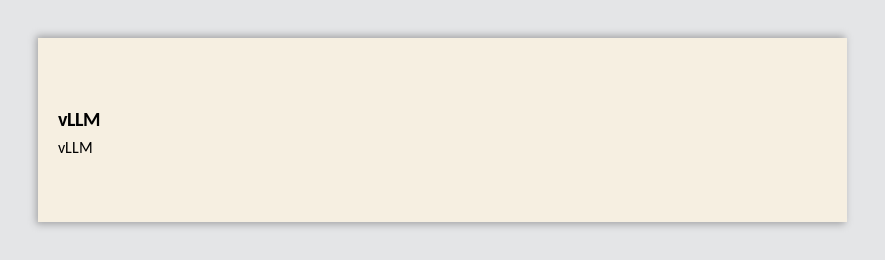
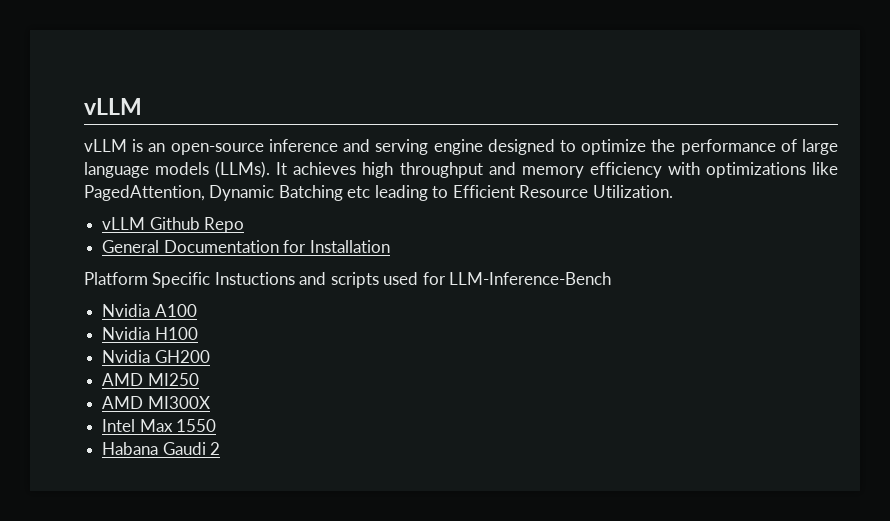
(93, 147) none -> [132,139,838,155] [84,161,839,178] [84,185,673,201] [102,217,245,233] [102,240,390,253] [84,272,612,288] [102,304,197,317] [102,327,198,340] [102,350,210,363] [102,373,199,386] [102,396,210,409] [102,419,217,432] [102,442,221,455] is an open-source inference and serving engine designed to optimize the performance of large language models (LLMs). It achieves high throughput and memory efficiency with optimizations like PagedAttention, Dynamic Batching etc leading to Efficient Resource Utilization. // vLLM Github Repo // General Documentation for Installation // Platform Specific Instuctions and scripts used for LLM-Inference-Bench // Nvidia A100 // Nvidia H100 // Nvidia GH200 // AMD MI250 // AMD MI300X // Intel Max 1550 // Habana Gaudi 2

